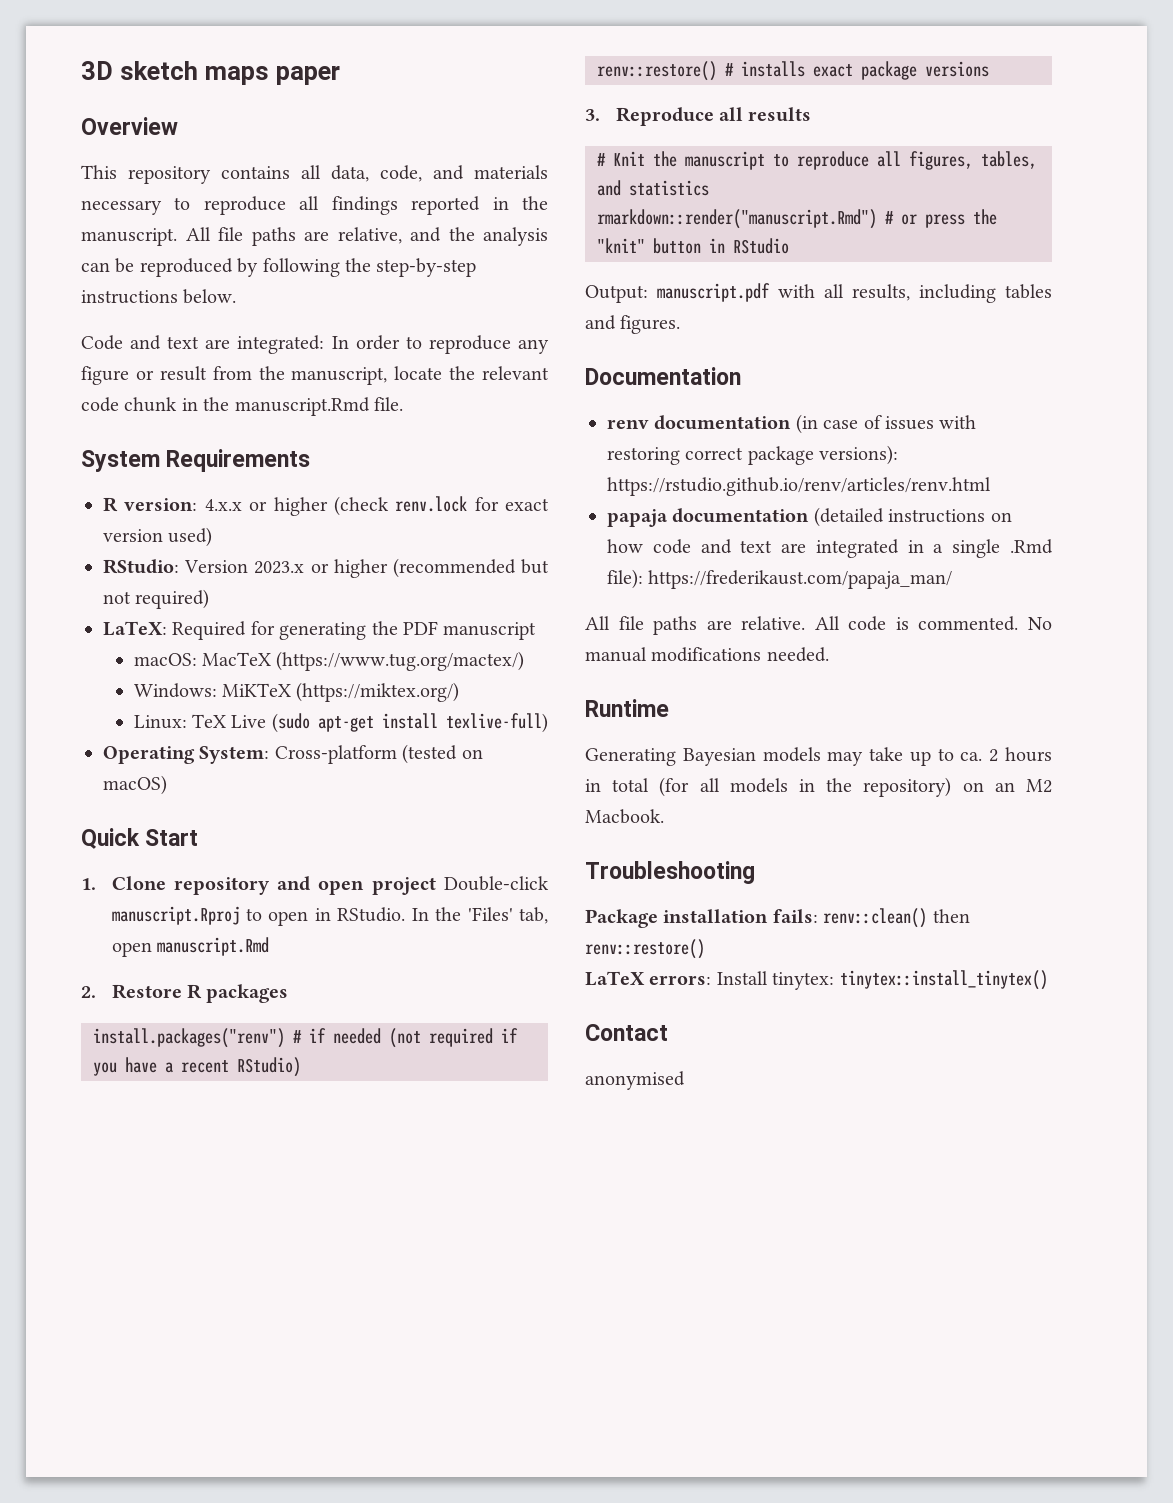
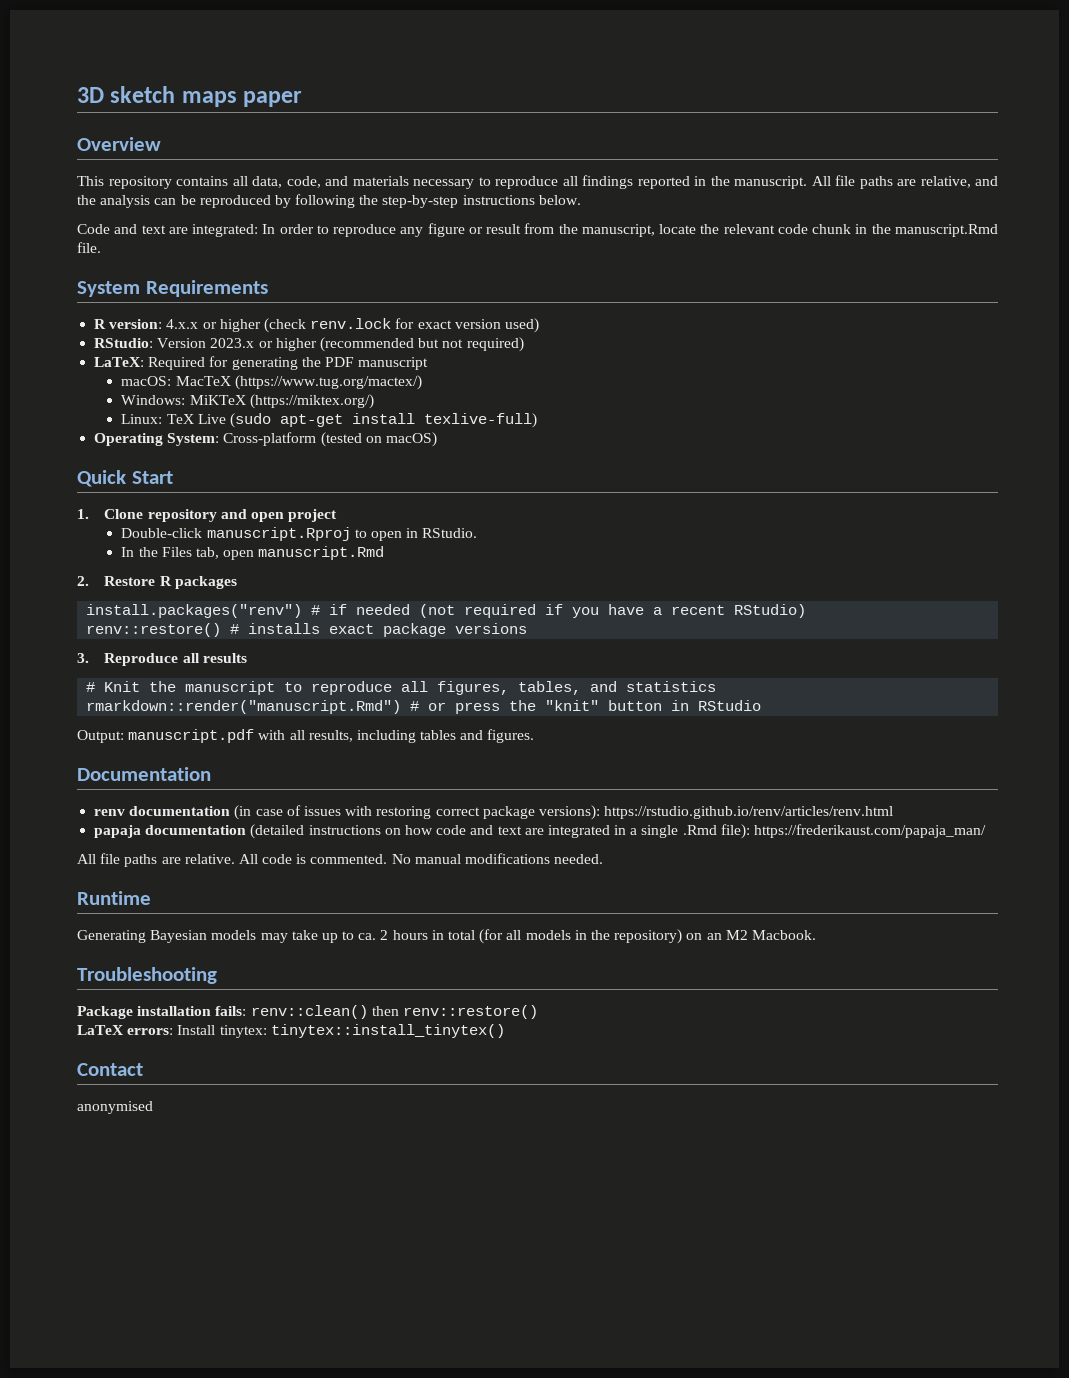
(436, 886) none -> (338, 515) //
(406, 914) none -> (478, 533) //
[467,907,513,921] 'Files' -> [161,547,192,557] Files

